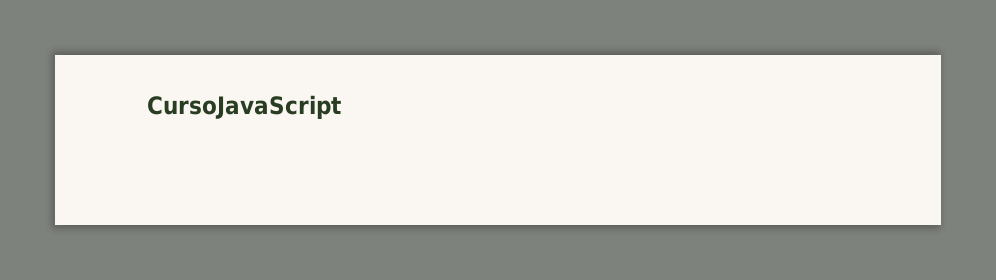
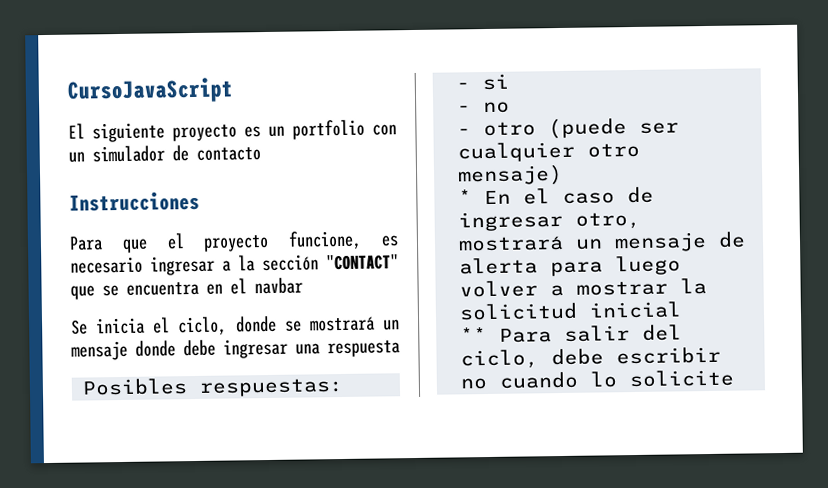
(341, 107) none -> [68,119,397,143] [68,145,261,163] [69,190,200,212] [69,230,400,253] [70,254,399,276] [70,277,303,300] [70,315,400,336] [71,338,400,361] [82,377,345,397] [456,73,510,91] [457,101,511,114] [457,118,680,140] [457,141,641,163] [457,164,564,187] [458,186,655,205] [458,210,642,232] [458,231,747,253] [459,255,682,277] [459,278,708,298] [459,301,683,321] [460,324,683,343] [460,346,722,370] [460,369,735,390] // El siguiente proyecto es un portfolio con un simulador de contacto // Instrucciones // Para que el proyecto funcione, es necesario ingresar a la sección "CONTACT" que se encuentra en el navbar // Se inicia el ciclo, donde se mostrará un mensaje donde debe ingresar una respuesta // Posibles respuestas: // - si // - no // - otro (puede ser cualquier otro mensaje) // * En el caso de ingresar otro, mostrará un mensaje de alerta para luego volver a mostrar la solicitud inicial // ** Para salir del ciclo, debe escribir no cuando lo solicite

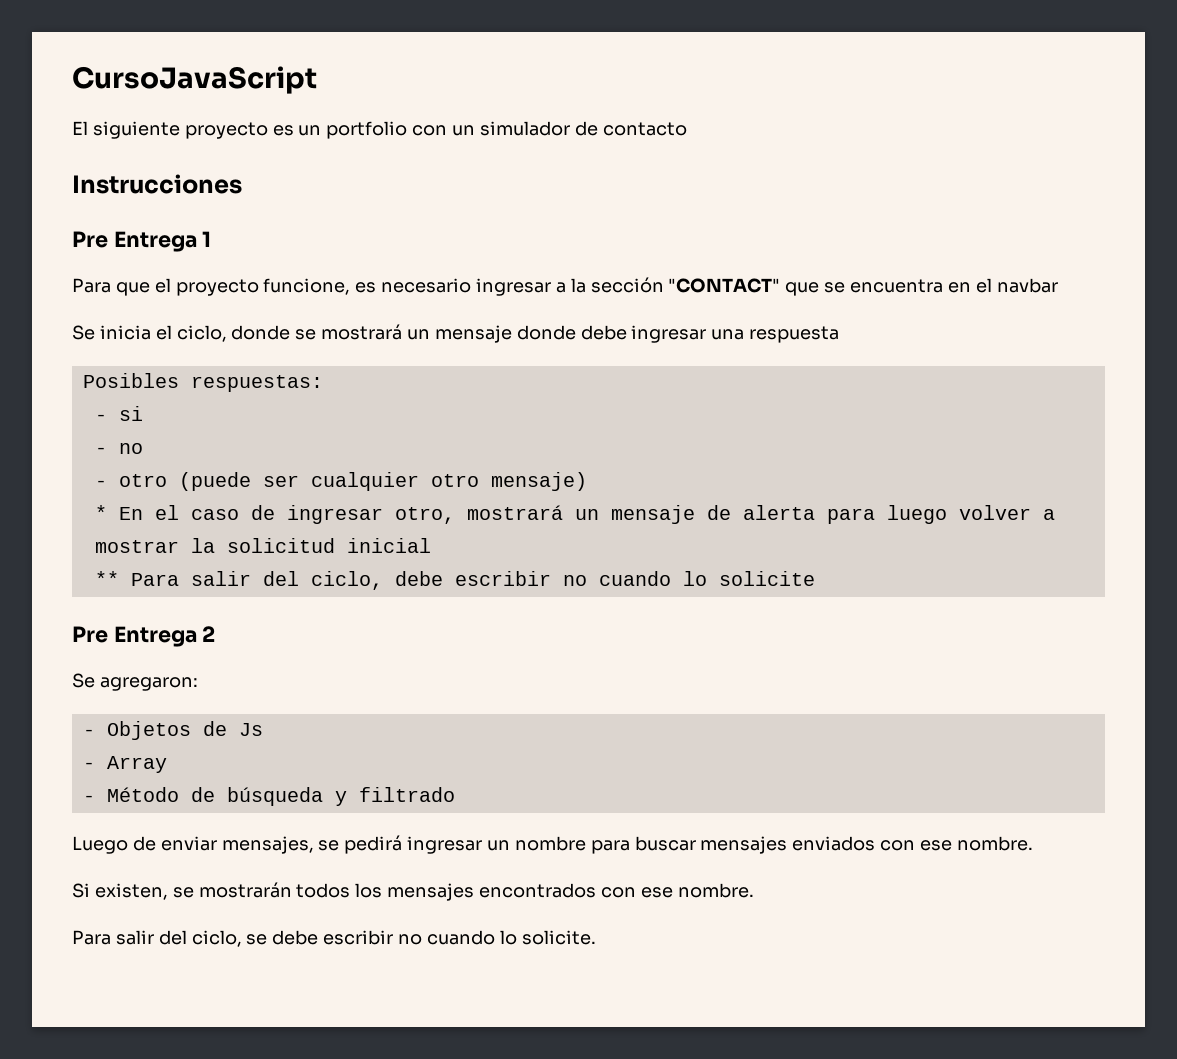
(200, 201) none -> [72,231,212,252] // Pre Entrega 1
(735, 378) none -> [72,626,216,647] [72,673,198,691] [82,721,263,740] [82,756,167,773] [82,787,455,806] [72,835,1033,854] [72,882,754,901] [72,930,596,947] // Pre Entrega 2 // Se agregaron: // - Objetos de Js // - Array // - Método de búsqueda y filtrado // Luego de enviar mensajes, se pedirá ingresar un nombre para buscar mensajes enviados con ese nombre. // Si existen, se mostrarán todos los mensajes encontrados con ese nombre. // Para salir del ciclo, se debe escribir no cuando lo solicite.

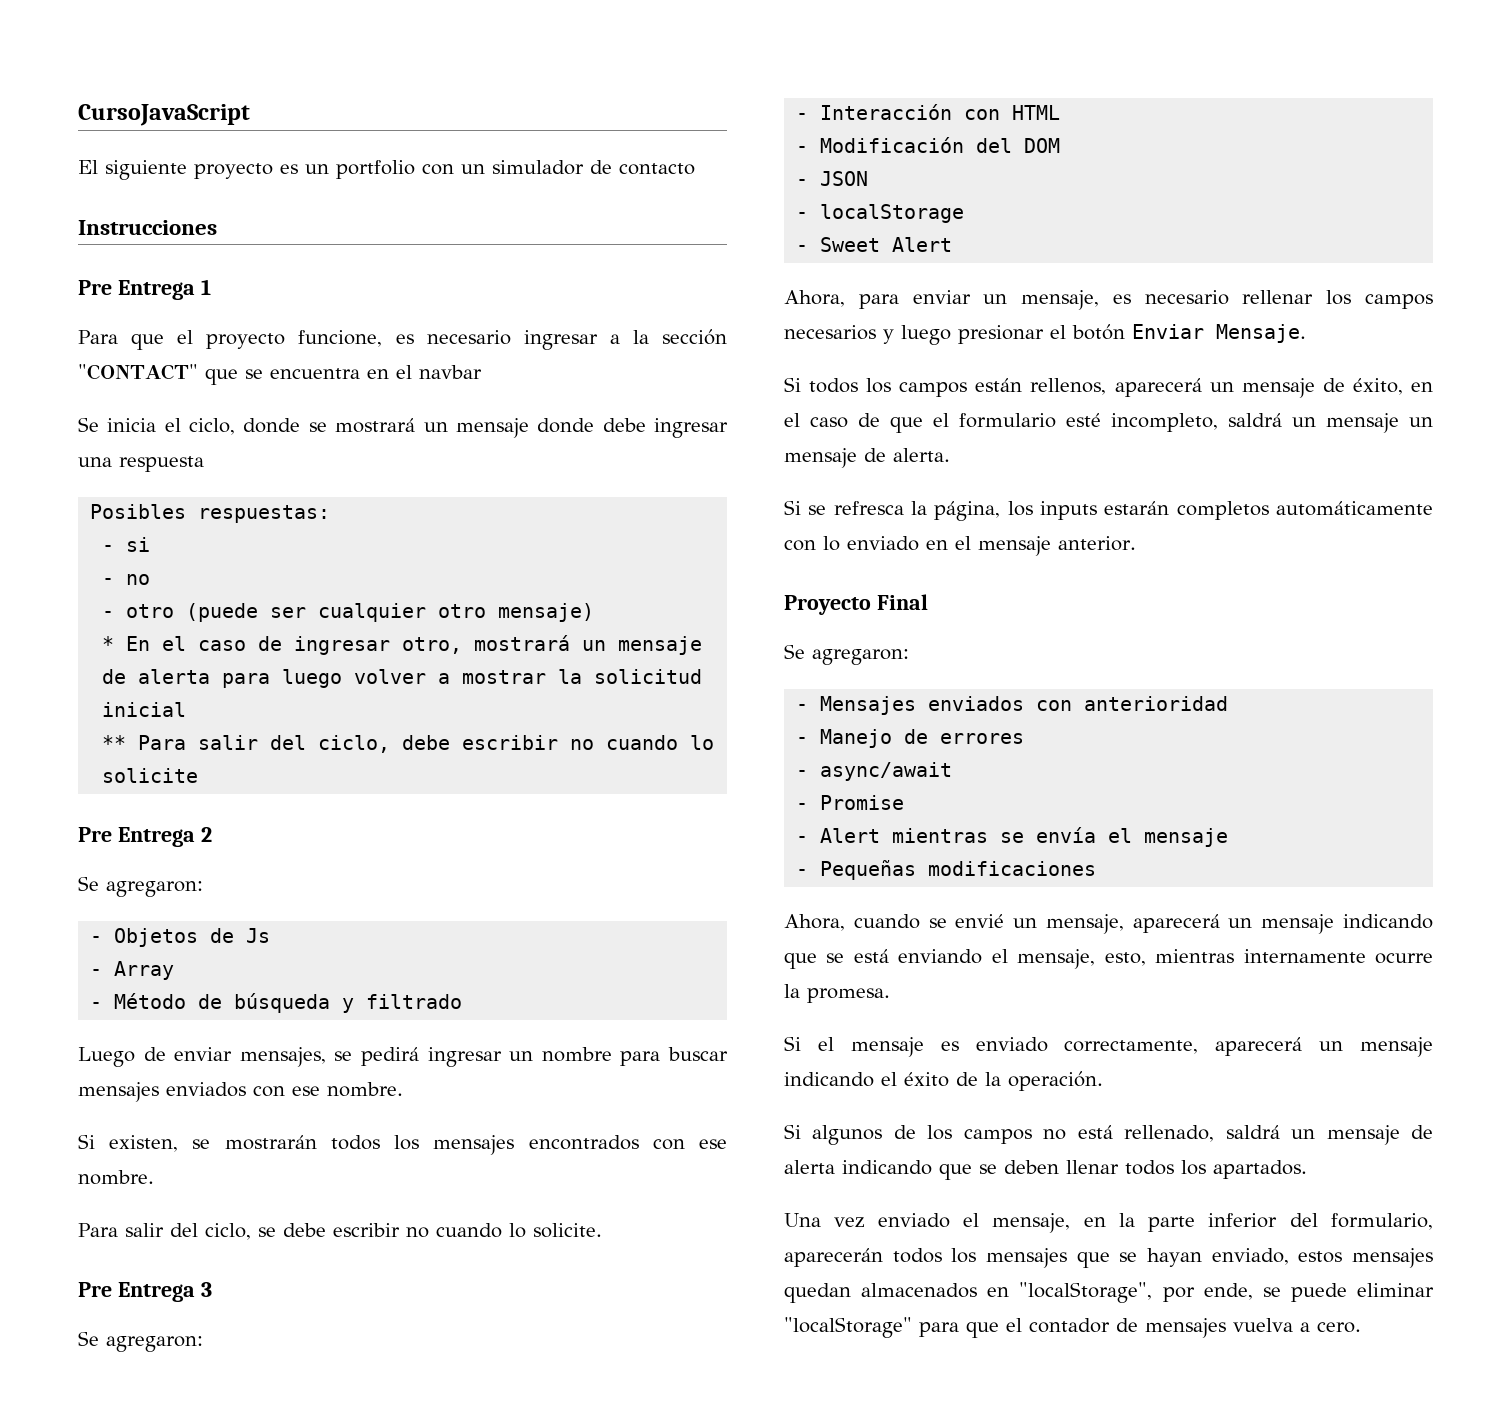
(596, 937) none -> [78,1282,212,1302] [78,1331,203,1352] [796,104,1061,120] [796,137,1061,153] [796,171,869,186] [796,204,965,223] [796,237,953,252] [784,290,1433,310] [784,324,1306,345] [784,377,1433,398] [784,413,1433,433] [784,448,950,468] [784,500,1433,521] [784,536,1136,556] [784,594,928,615] [784,644,909,665] [796,696,1229,715] [796,729,1025,748] [796,762,953,781] [796,795,905,810] [796,827,1229,847] [796,860,1097,880] [784,914,1433,934] [784,949,1433,969] [784,984,890,1003] [784,1036,1433,1057] [784,1071,1103,1091] [784,1124,1433,1145] [784,1160,1307,1180] [784,1213,1433,1233] [784,1248,1433,1268] [784,1282,1434,1303] [784,1317,1361,1338] // Pre Entrega 3 // Se agregaron: // - Interacción con HTML // - Modificación del DOM // - JSON // - localStorage // - Sweet Alert // Ahora, para enviar un mensaje, es necesario rellenar los campos necesarios y luego presionar el botón Enviar Mensaje. // Si todos los campos están rellenos, aparecerá un mensaje de éxito, en el caso de que el formulario esté incompleto, saldrá un mensaje un mensaje de alerta. // Si se refresca la página, los inputs estarán completos automáticamente con lo enviado en el mensaje anterior. // Proyecto Final // Se agregaron: // - Mensajes enviados con anterioridad // - Manejo de errores // - async/await // - Promise // - Alert mientras se envía el mensaje // - Pequeñas modificaciones // Ahora, cuando se envié un mensaje, aparecerá un mensaje indicando que se está enviando el mensaje, esto, mientras internamente ocurre la promesa. // Si el mensaje es enviado correctamente, aparecerá un mensaje indicando el éxito de la operación. // Si algunos de los campos no está rellenado, saldrá un mensaje de alerta indicando que se deben llenar todos los apartados. // Una vez enviado el mensaje, en la parte inferior del formulario, aparecerán todos los mensajes que se hayan enviado, estos mensajes quedan almacenados en "localStorage", por ende, se puede eliminar "localStorage" para que el contador de mensajes vuelva a cero.

